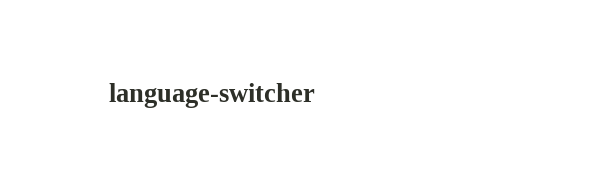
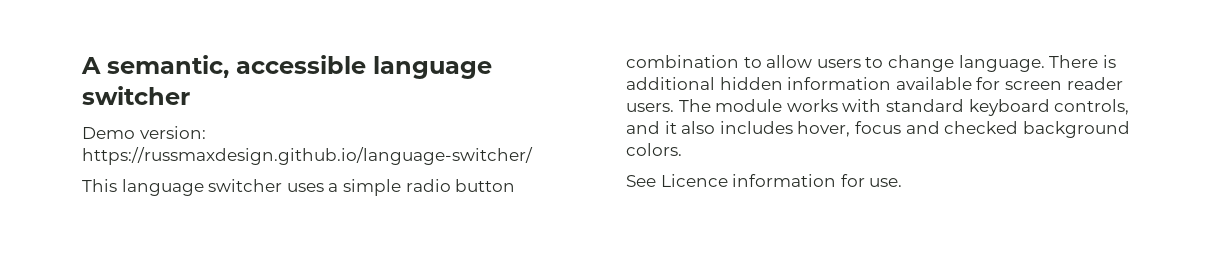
[109,83,315,108] language-switcher -> [81,55,492,79] [82,86,190,105] [82,126,206,139] [82,147,533,165] [82,179,516,196] [626,55,1116,72] [626,77,1123,90] [626,99,1130,116] [626,121,1130,138] [626,143,682,156] [626,174,903,187] A semantic, accessible language switcher // Demo version: https://russmaxdesign.github.io/language-switcher/ // This language switcher uses a simple radio button combination to allow users to change language. There is additional hidden information available for screen reader users. The module works with standard keyboard controls, and it also includes hover, focus and checked background colors. // See Licence information for use.

